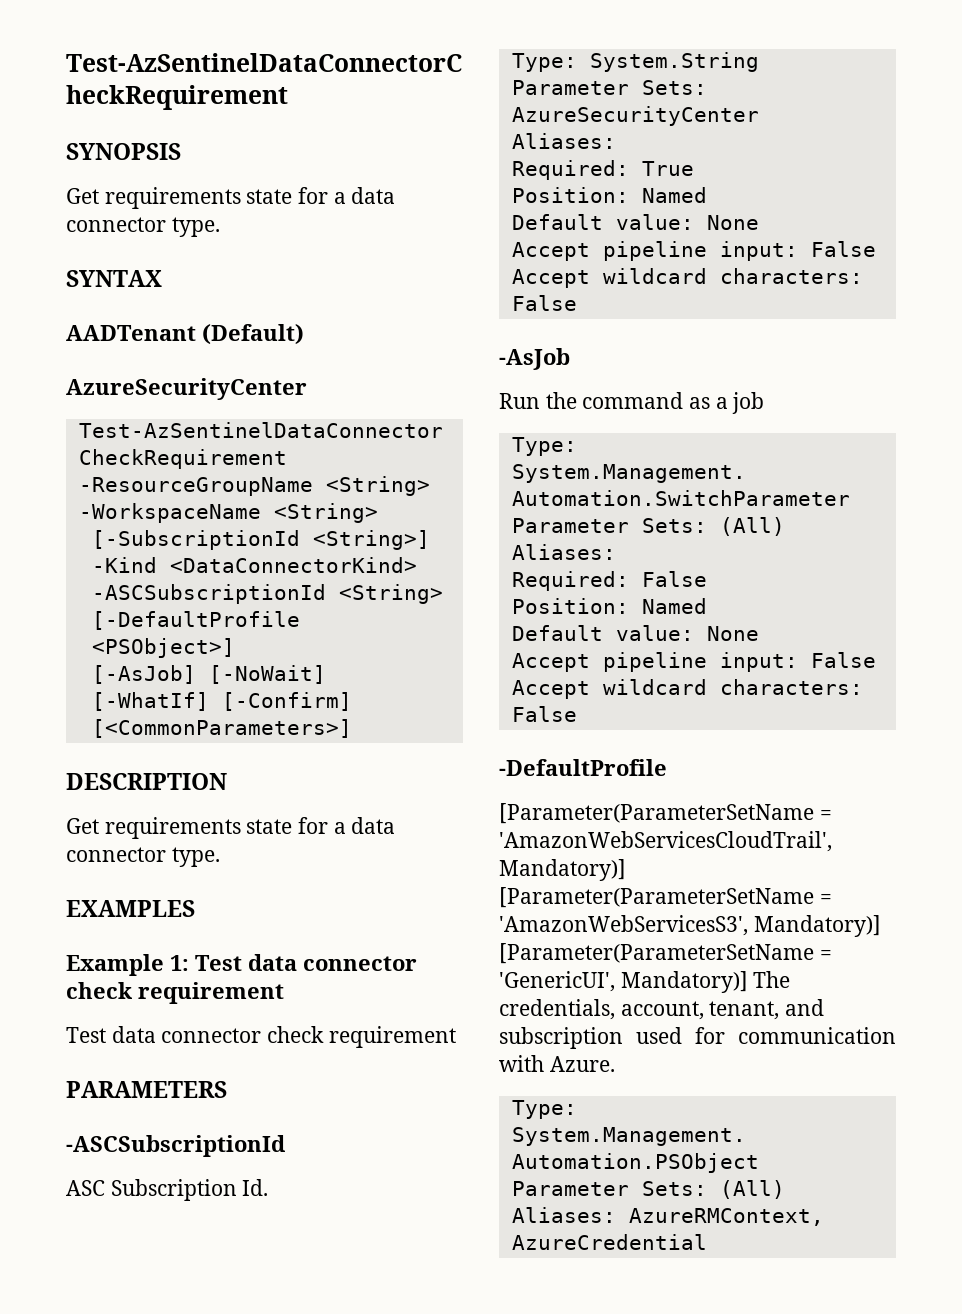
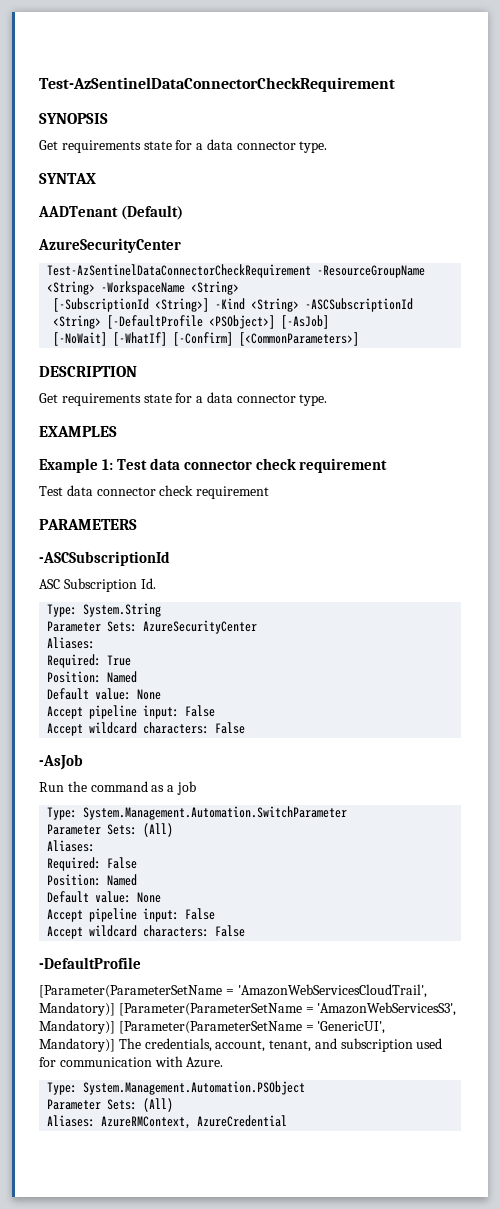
[169,557,417,573] <DataConnectorKind> -> [251,298,300,312] <String>
[91,665,196,684] // [-AsJob] -> [281,315,330,329] [-AsJob] //

